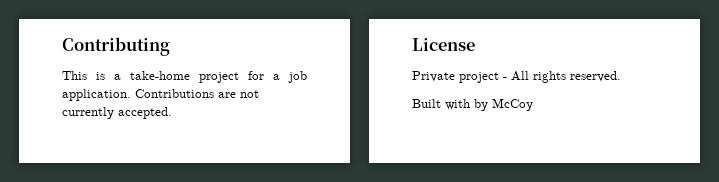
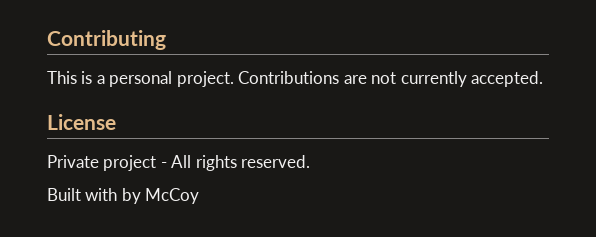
[130,71,307,83] [62,89,131,101] take-home project for a job application. -> [109,71,234,87] personal project.

